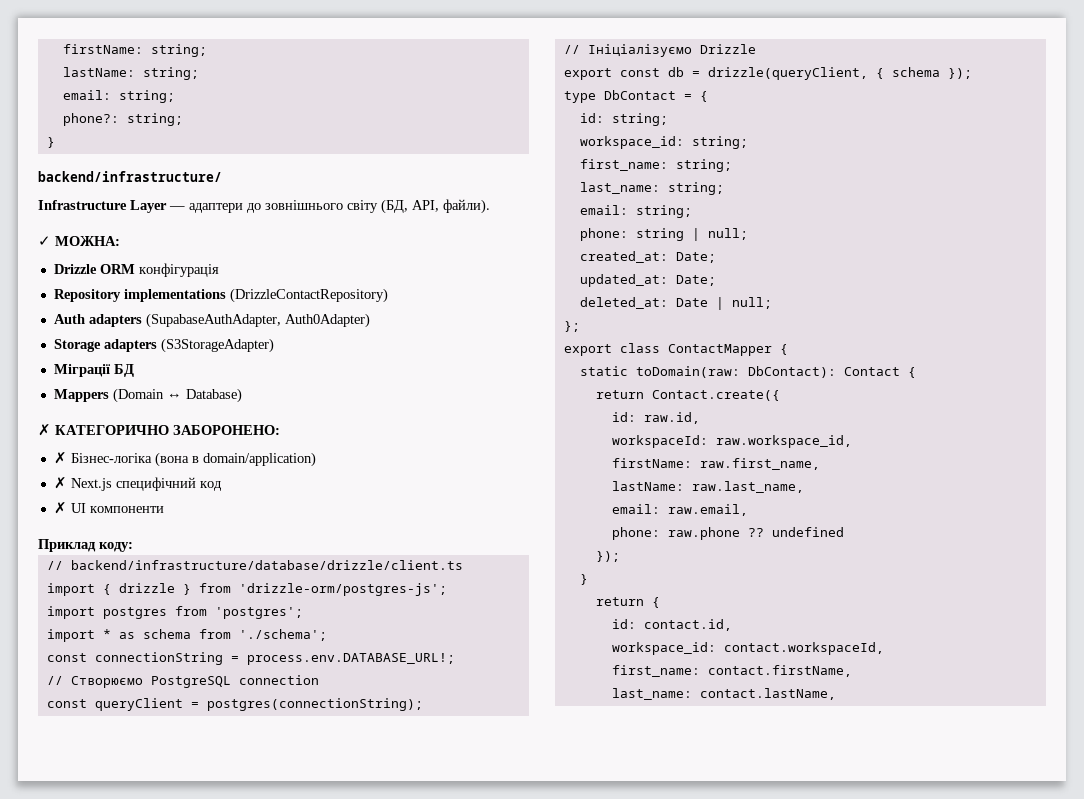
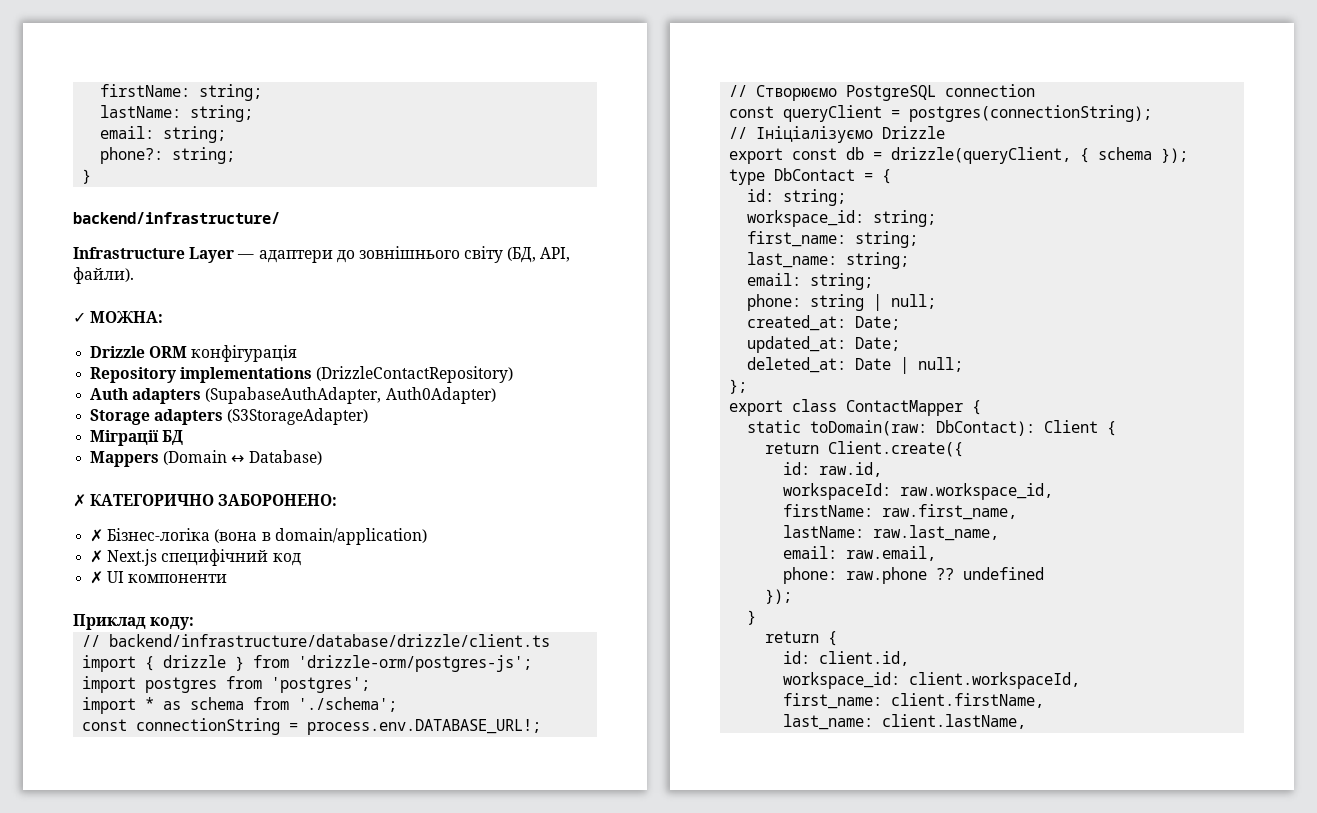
[843,367,900,376] Contact -> [1044,420,1099,433] Client
[651,390,780,401] Contact.create({ -> [828,441,964,457] Client.create({
[643,619,732,631] [611,642,884,655] [611,665,852,677] [611,688,836,700] contact.id, // workspace_id: contact.workspaceId, // first_name: contact.firstName, // last_name: contact.lastName, -> [819,651,910,666] [783,672,1081,689] [783,693,1045,709] [783,714,1027,730] client.id, // workspace_id: client.workspaceId, // first_name: client.firstName, // last_name: client.lastName,

